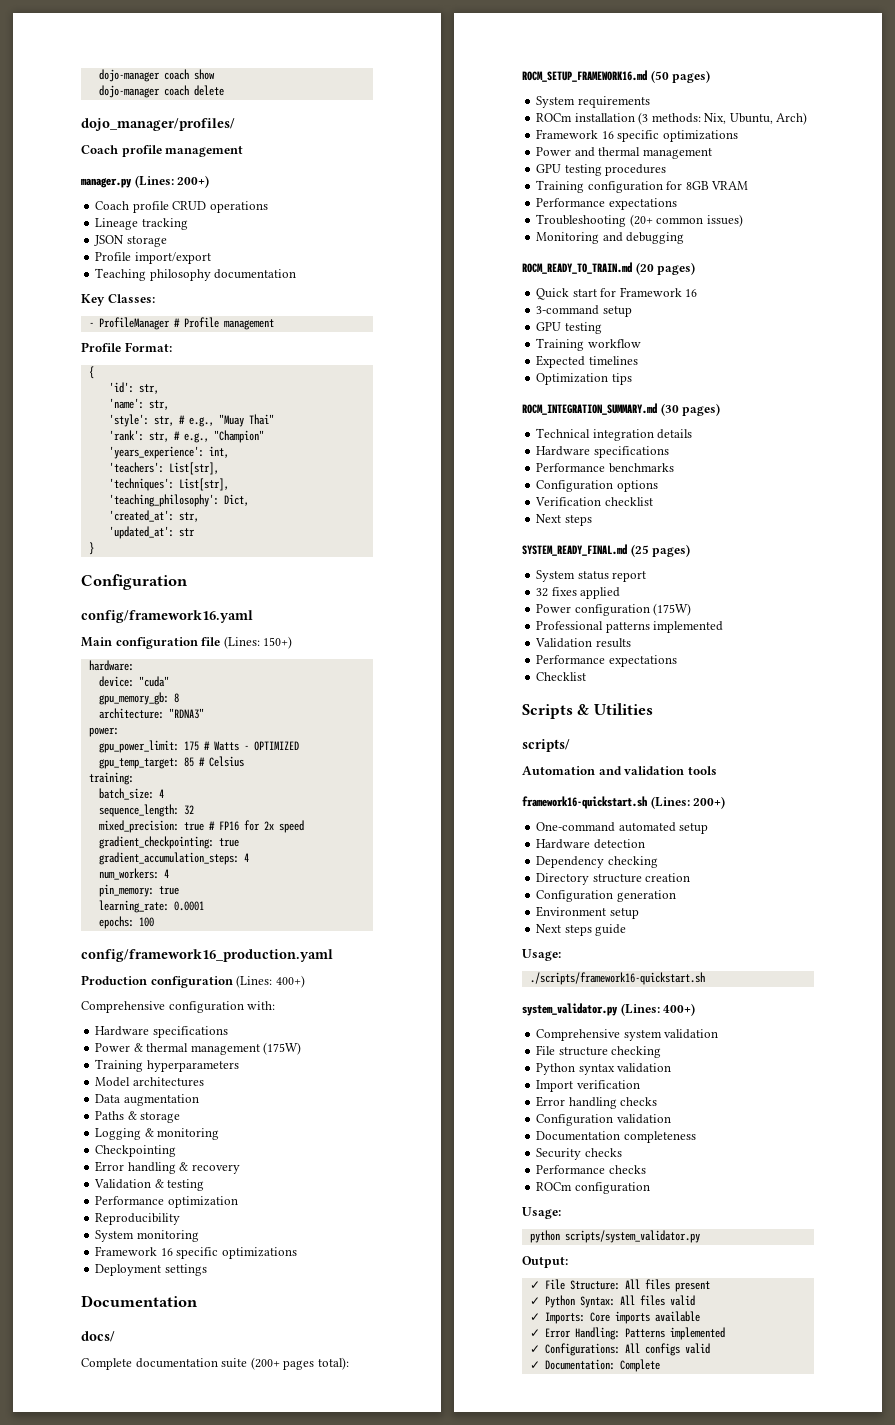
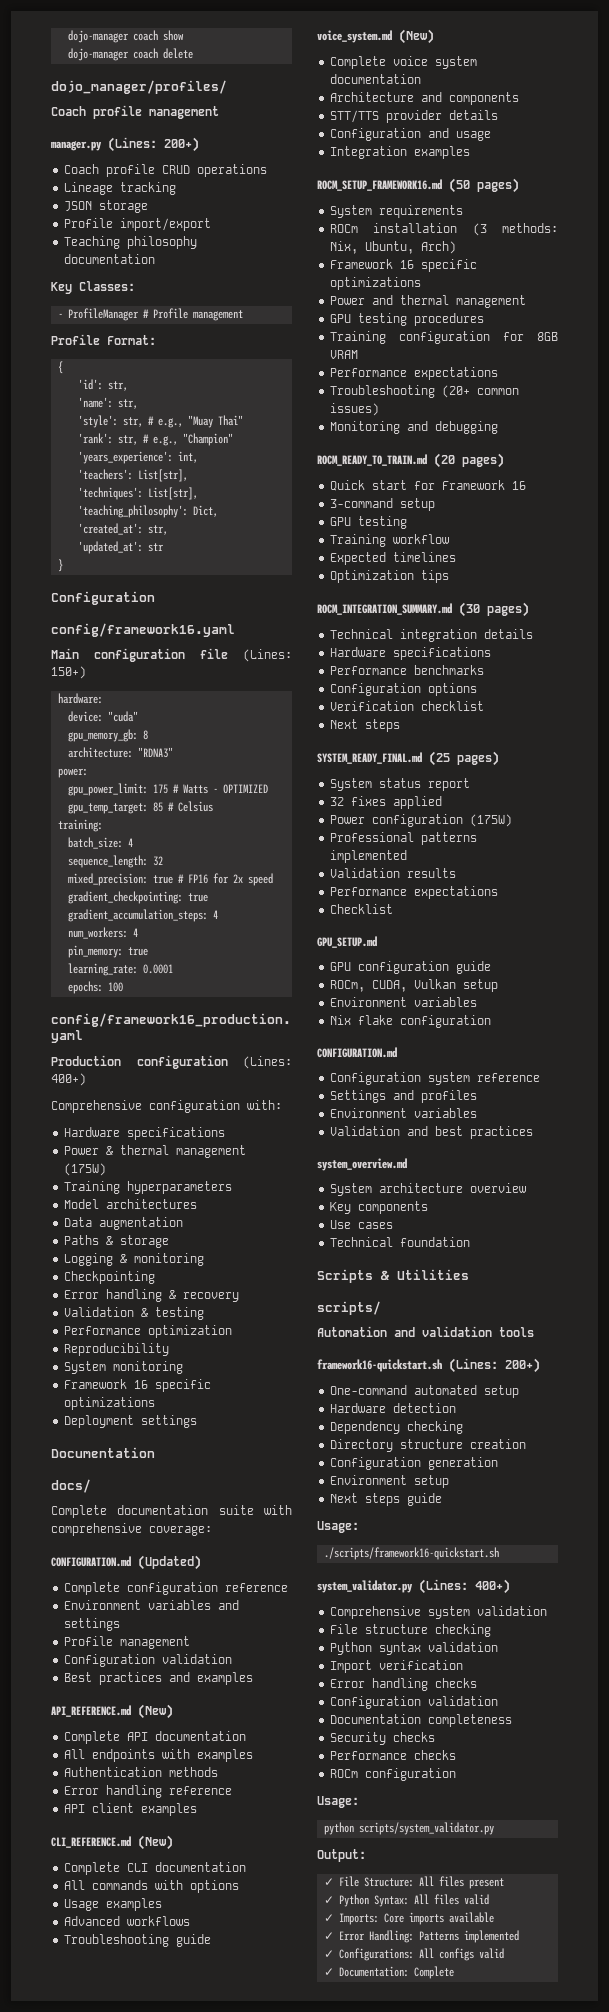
[250,1357,349,1370] (200+ pages total): -> [264,1505,292,1515] [51,1523,212,1536] [51,1555,201,1570] [64,1582,289,1595] [64,1600,240,1610] [64,1618,121,1631] [64,1636,191,1649] [64,1654,233,1667] [64,1672,254,1685] [51,1704,173,1719] [64,1731,247,1744] [64,1749,254,1762] [64,1767,219,1777] [64,1785,233,1798] [64,1803,198,1816] [51,1835,173,1850] [64,1862,247,1875] [64,1880,240,1893] [64,1898,163,1911] [64,1916,191,1926] [64,1934,212,1947] [317,29,434,44] [330,56,478,69] [330,74,422,84] [330,92,520,105] [330,110,499,123] [330,128,492,141] [330,146,471,159] with comprehensive coverage: // CONFIGURATION.md (Updated) // Complete configuration reference // Environment variables and settings // Profile management // Configuration validation // Best practices and examples // API_REFERENCE.md (New) // Complete API documentation // All endpoints with examples // Authentication methods // Error handling reference // API client examples // CLI_REFERENCE.md (New) // Complete CLI documentation // All commands with options // Usage examples // Advanced workflows // Troubleshooting guide // voice_system.md (New) // Complete voice system documentation // Architecture and components // STT/TTS provider details // Configuration and usage // Integration examples
(587, 676) none -> [317,936,377,948] [330,961,492,974] [330,979,499,992] [330,997,478,1007] [330,1015,492,1028] [317,1047,397,1058] [330,1072,541,1085] [330,1090,478,1103] [330,1108,478,1118] [330,1126,534,1139] [317,1158,407,1171] [330,1183,527,1196] [330,1201,429,1214] [330,1220,394,1229] [330,1237,471,1247] // GPU_SETUP.md // GPU configuration guide // ROCm, CUDA, Vulkan setup // Environment variables // Nix flake configuration // CONFIGURATION.md // Configuration system reference // Settings and profiles // Environment variables // Validation and best practices // system_overview.md // System architecture overview // Key components // Use cases // Technical foundation

